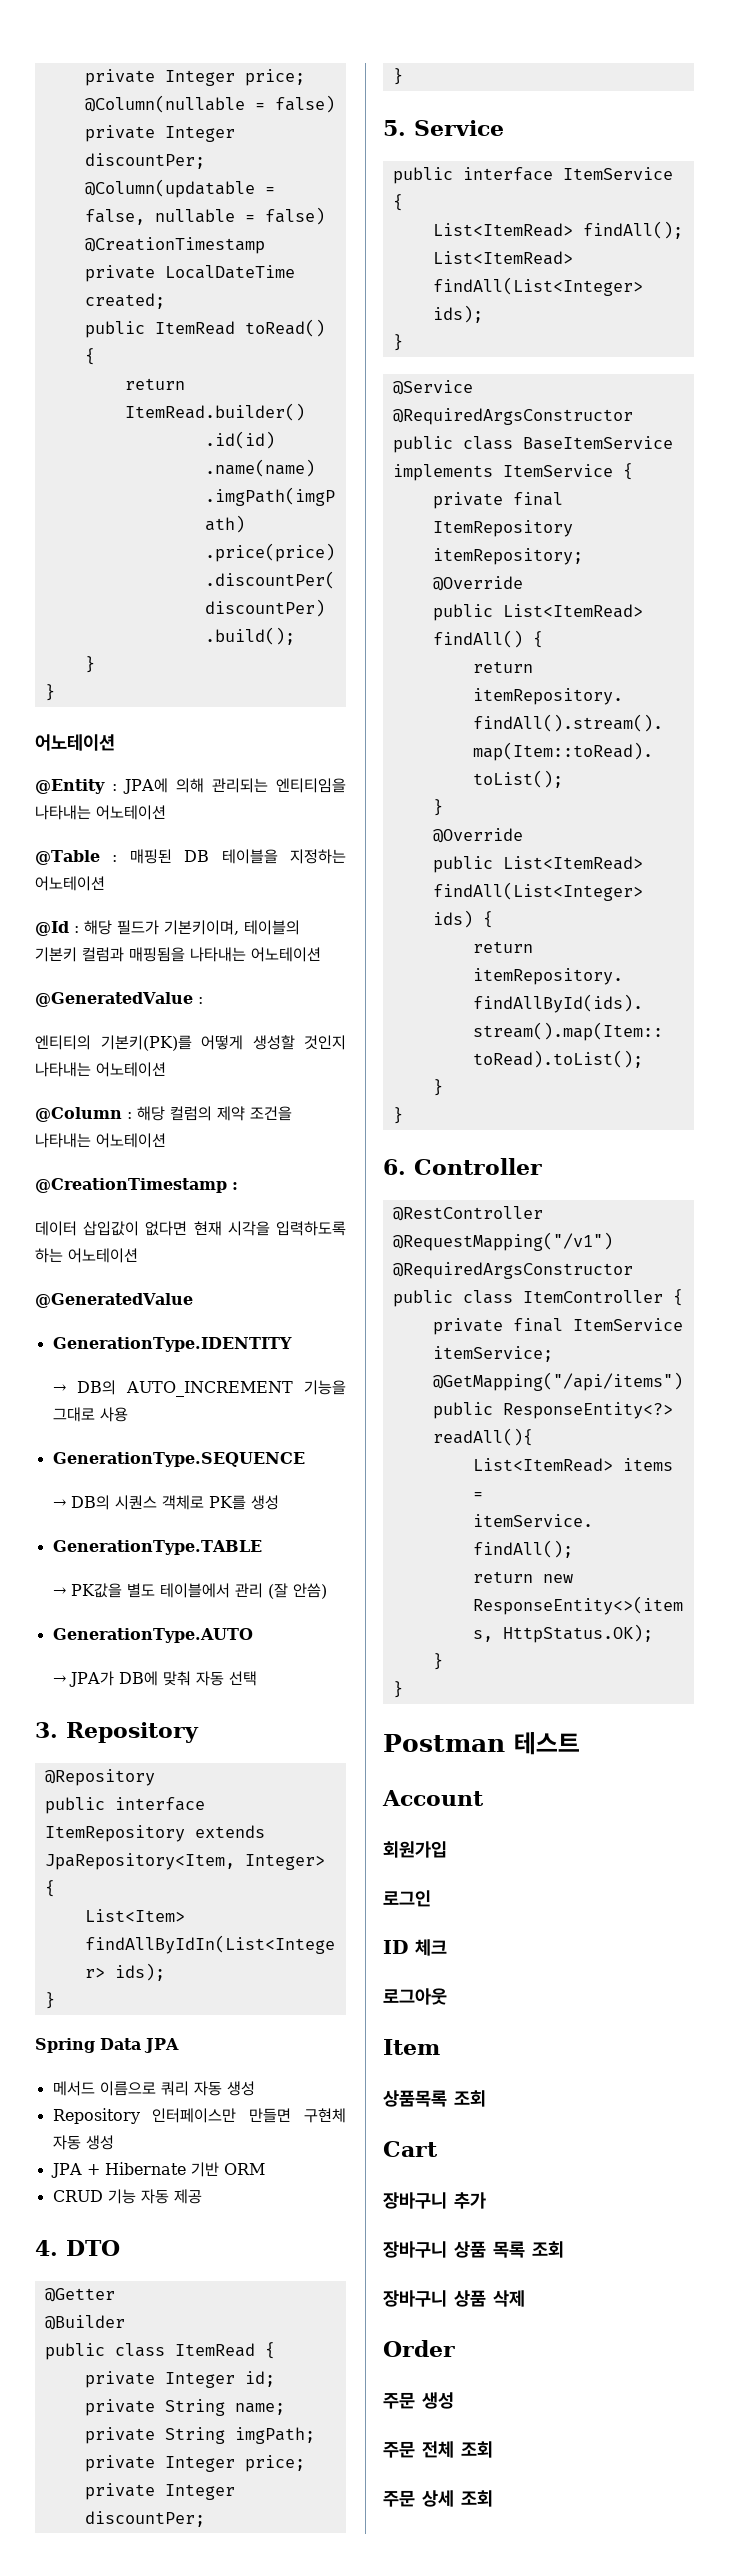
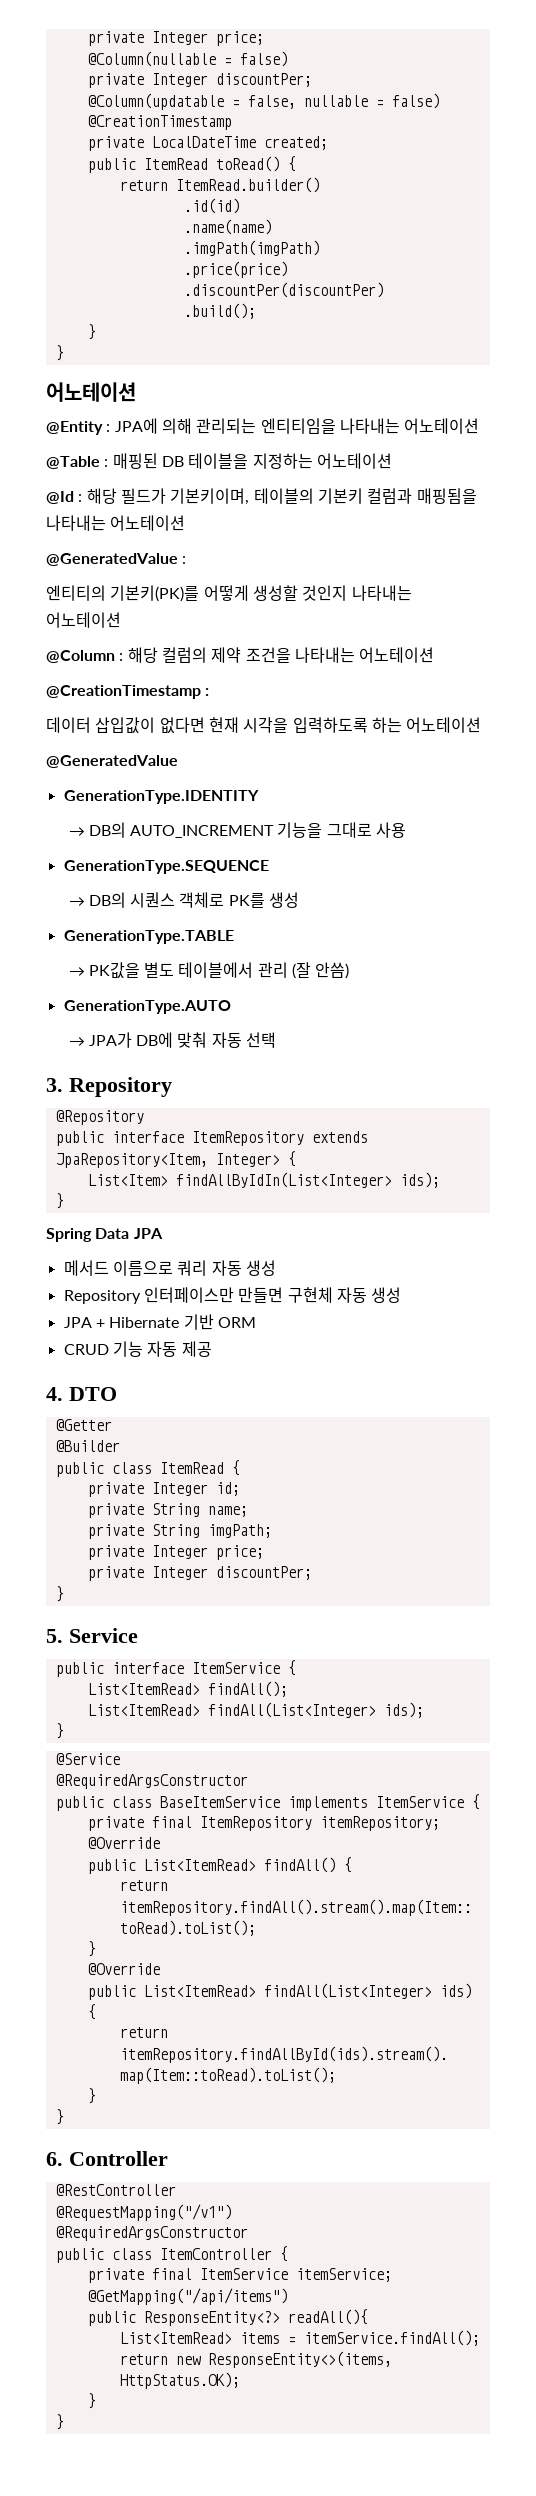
[383,1732,580,1755] [382,1790,484,1806] [383,1841,447,1858] [383,1890,431,1907] [383,1939,447,1956] [383,1988,447,2005] [383,2039,440,2055] [383,2090,486,2107] [383,2141,438,2157] [383,2192,486,2209] [383,2241,564,2258] [383,2290,525,2307] [383,2340,455,2357] [383,2392,454,2409] [383,2441,493,2458] [383,2490,493,2507] // Postman 테스트 // Account // 회원가입 // 로그인 // ID 체크 // 로그아웃 // Item // 상품목록 조회 // Cart // 장바구니 추가 // 장바구니 상품 목록 조회 // 장바구니 상품 삭제 // Order // 주문 생성 // 주문 전체 조회 // 주문 상세 조회 -> (64, 2422) none

